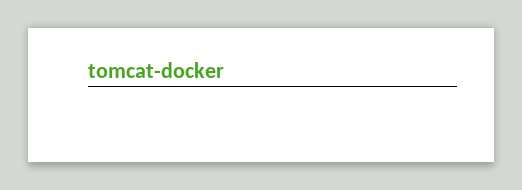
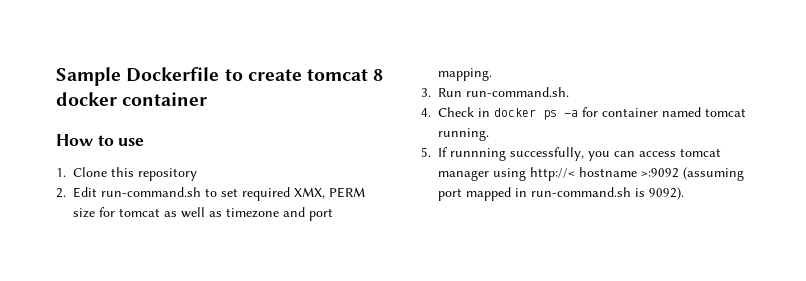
[88,62,224,78] tomcat-docker -> [56,67,384,86] [56,92,208,106] [56,134,145,146] [56,167,197,181] [56,187,365,201] [73,207,333,221] [438,68,492,81] [421,87,569,97] [421,107,746,120] [438,128,489,141] [421,147,721,161] [438,167,744,181] [438,187,684,201] Sample Dockerfile to create tomcat 8 docker container // How to use // 1. Clone this repository // 2. Edit run-command.sh to set required XMX, PERM size for tomcat as well as timezone and port mapping. // 3. Run run-command.sh. // 4. Check in docker ps -a for container named tomcat running. // 5. If runnning successfully, you can access tomcat manager using http://< hostname >:9092 (assuming port mapped in run-command.sh is 9092).

